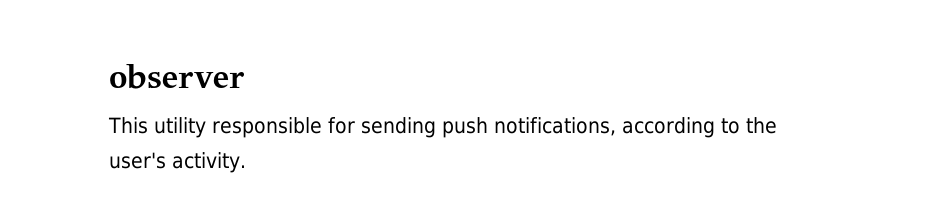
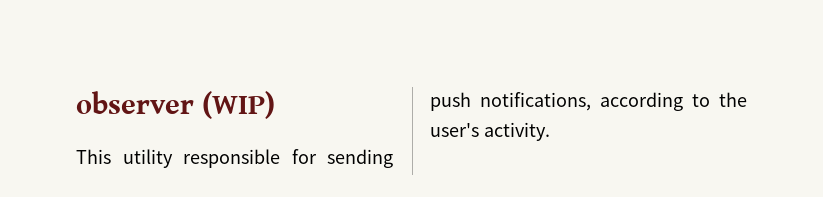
(245, 76) none -> [202,91,276,119] (WIP)

